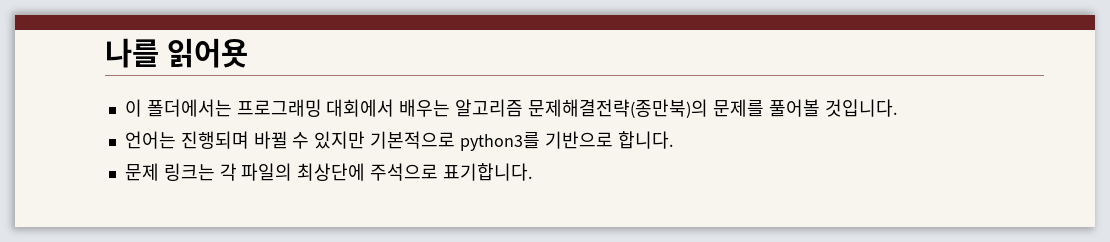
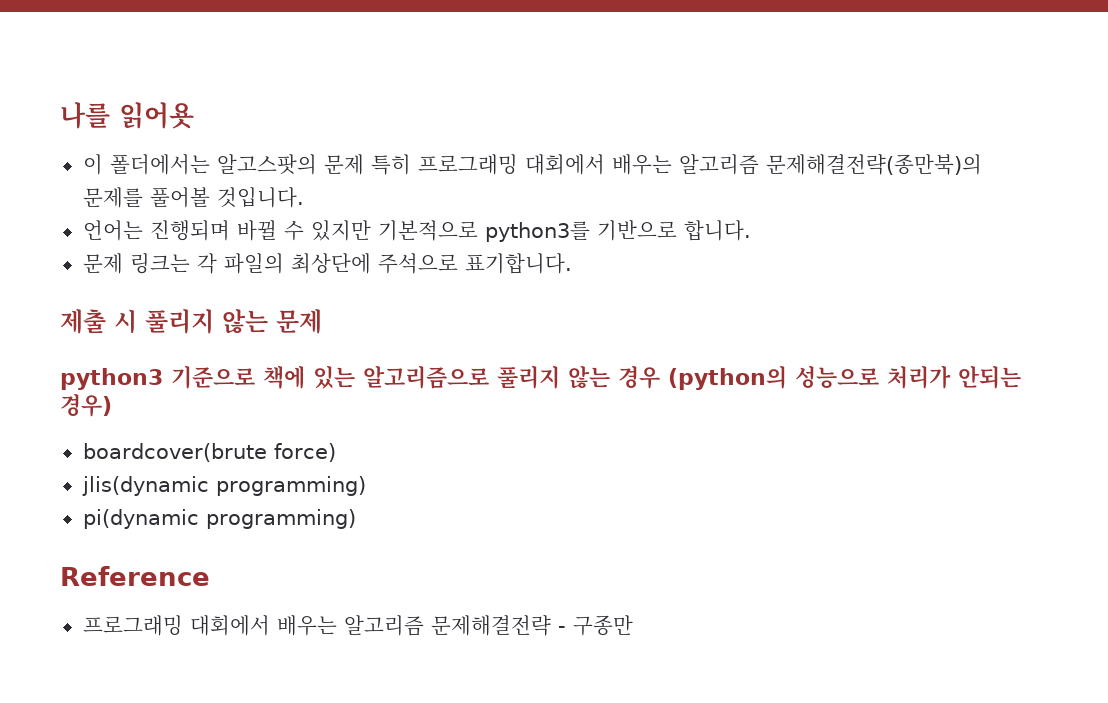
(232, 108) none -> [216,154,411,175] 알고스팟의 문제 특히
(532, 172) none -> [60,309,322,334] [60,365,1021,390] [60,394,112,417] [82,443,336,462] [81,476,366,496] [82,509,356,529] [60,566,210,586] [82,615,633,636] // 제출 시 풀리지 않는 문제 // python3 기준으로 책에 있는 알고리즘으로 풀리지 않는 경우 (python의 성능으로 처리가 안되는 경우) // boardcover(brute force) // jlis(dynamic programming) // pi(dynamic programming) // Reference // 프로그래밍 대회에서 배우는 알고리즘 문제해결전략 - 구종만

